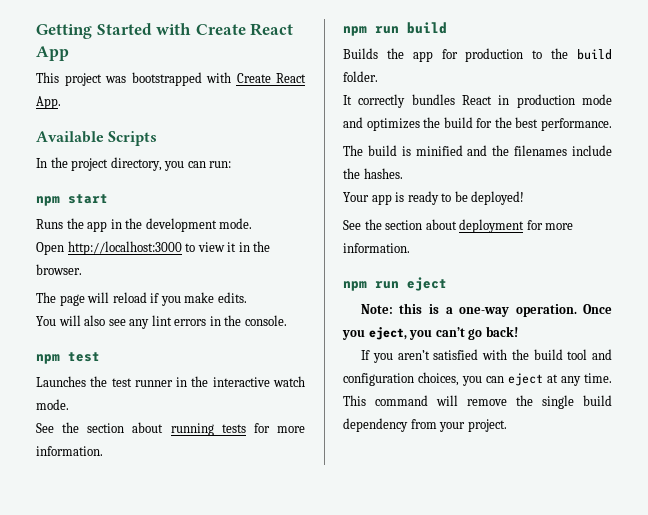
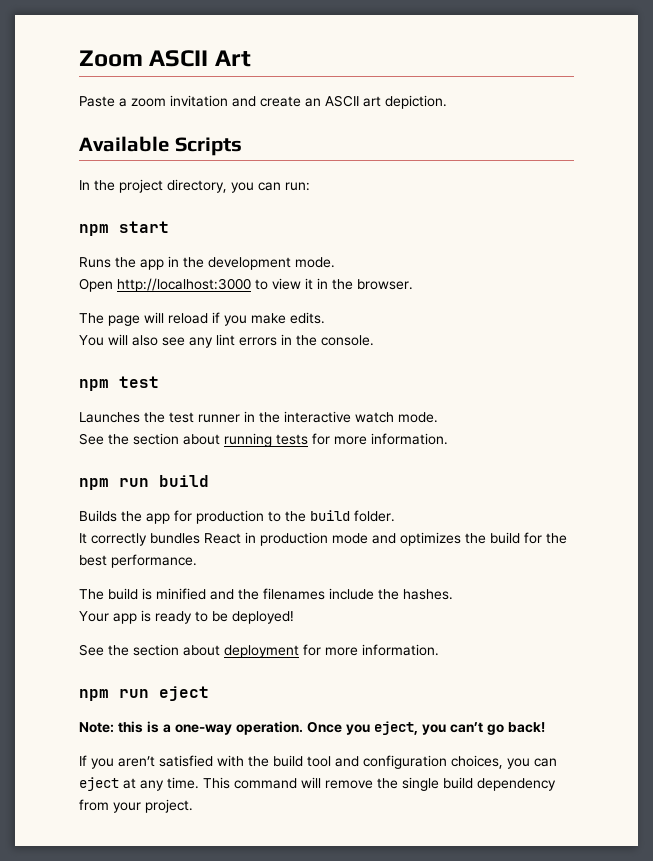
[36,23,294,39] [36,46,69,61] [36,72,306,86] [36,96,61,109] Getting Started with Create React App // This project was bootstrapped with Create React App. -> [79,50,251,67] [79,95,447,109] Zoom ASCII Art // Paste a zoom invitation and create an ASCII art depiction.

